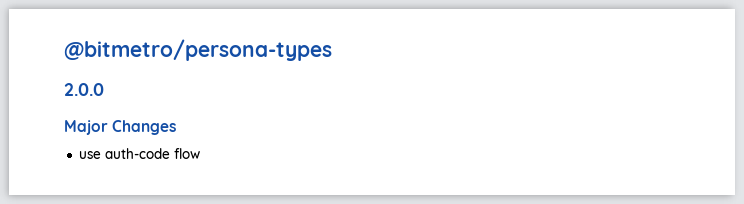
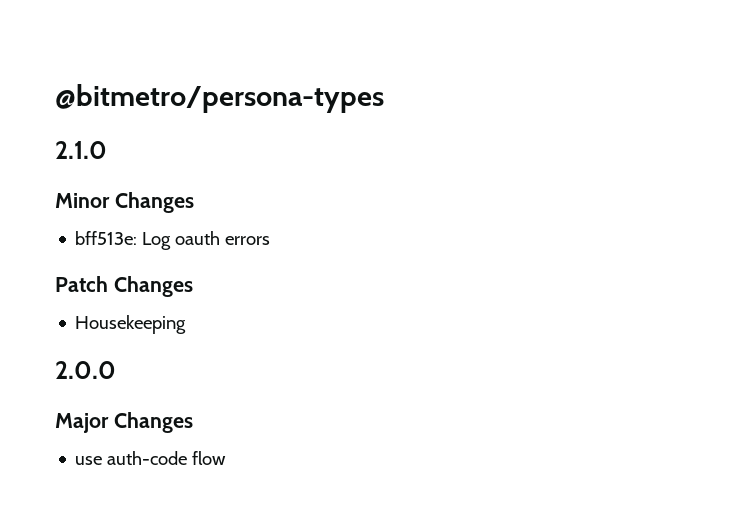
(332, 50) none -> [55,141,107,159] [55,192,194,213] [75,231,271,250] [55,276,193,297] [75,315,187,334] // 2.1.0 // Minor Changes // bff513e: Log oauth errors // Patch Changes // Housekeeping

